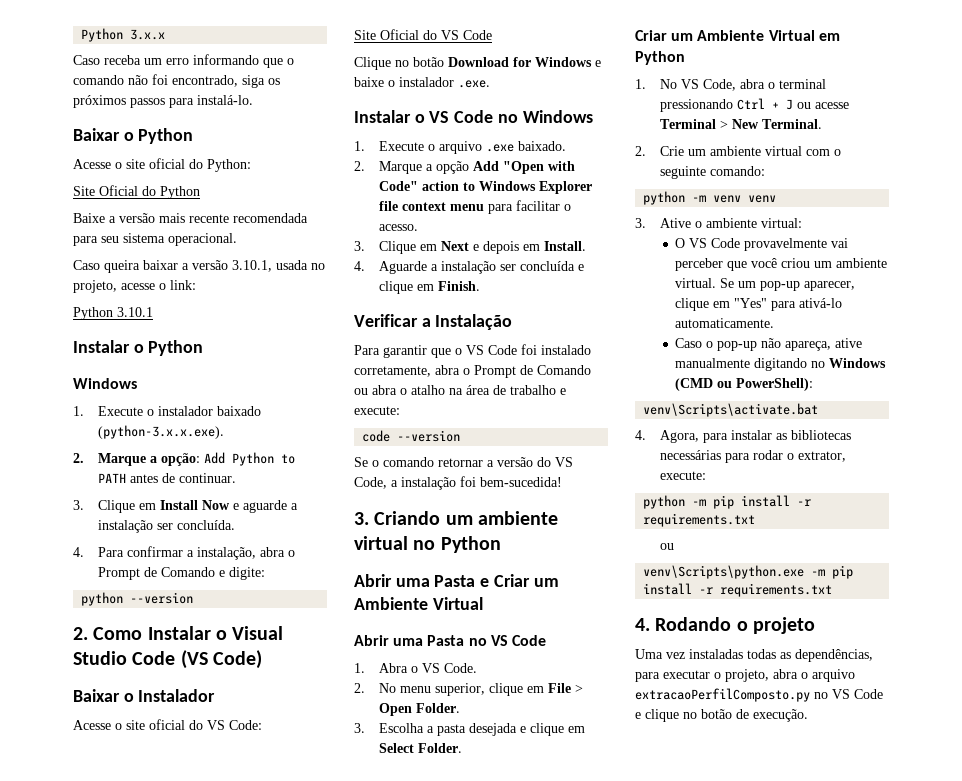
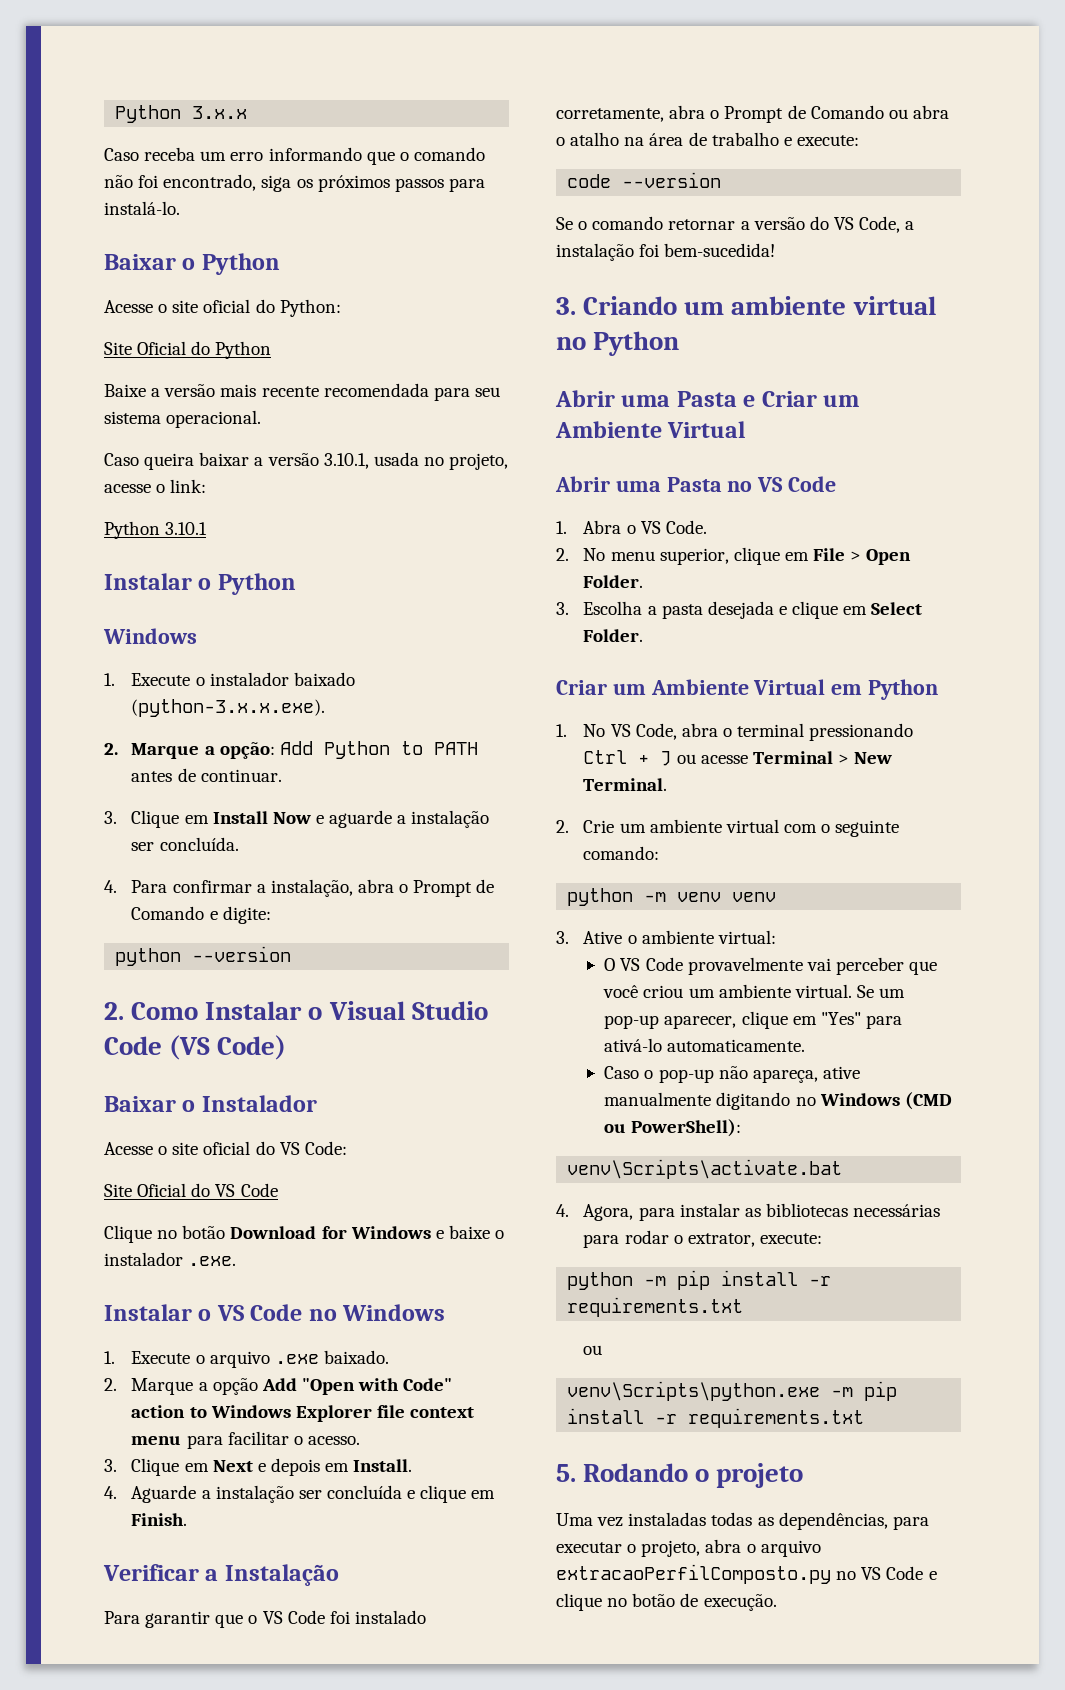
[635,618,650,631] 4. -> [556,1464,576,1482] 5.

